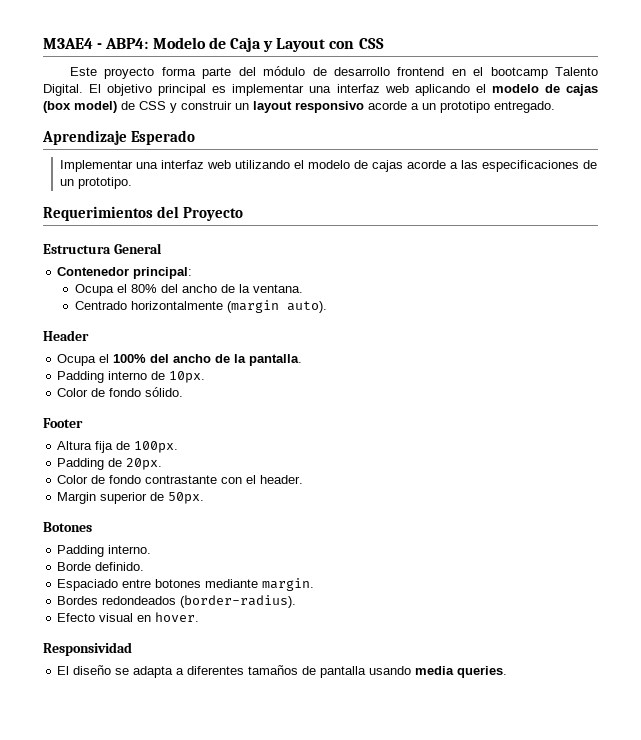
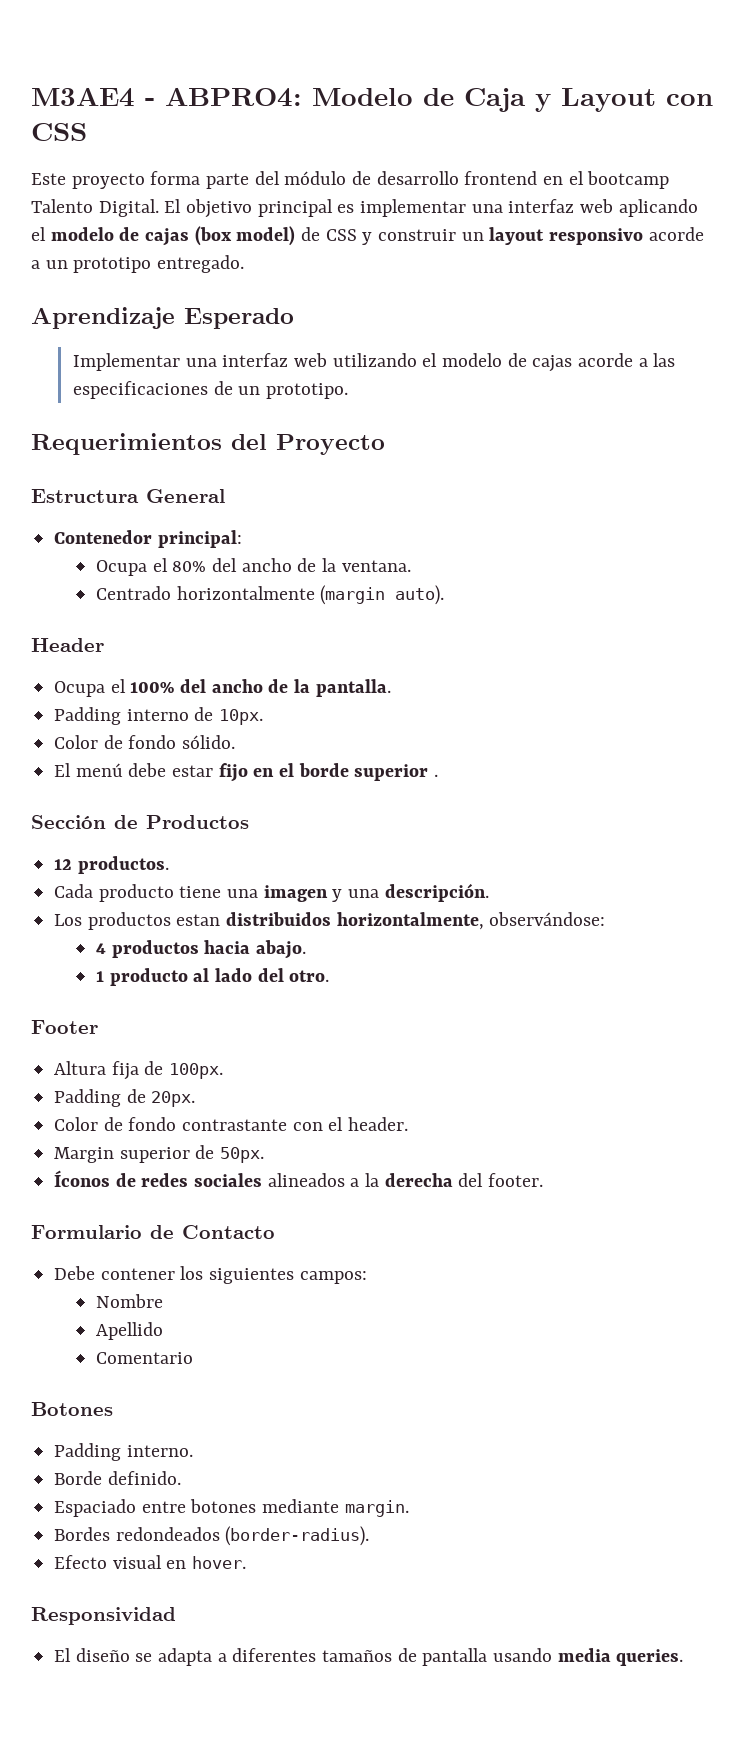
[105,38,149,49] ABP4: -> [165,87,302,107] ABPRO4:
(184, 392) none -> [54,763,439,782] [31,815,249,829] [54,856,169,874] [54,883,489,902] [54,912,606,930] [96,940,307,959] [96,968,330,986] // El menú debe estar fijo en el borde superior . // Sección de Productos // 12 productos. // Cada producto tiene una imagen y una descripción. // Los productos estan distribuidos horizontalmente, observándose: // 4 productos hacia abajo. // 1 producto al lado del otro.
(205, 498) none -> [54,1170,544,1187] [31,1225,275,1239] [54,1266,367,1284] [96,1294,164,1308] [96,1322,164,1340] [96,1352,194,1364] // Íconos de redes sociales alineados a la derecha del footer. // Formulario de Contacto // Debe contener los siguientes campos: // Nombre // Apellido // Comentario

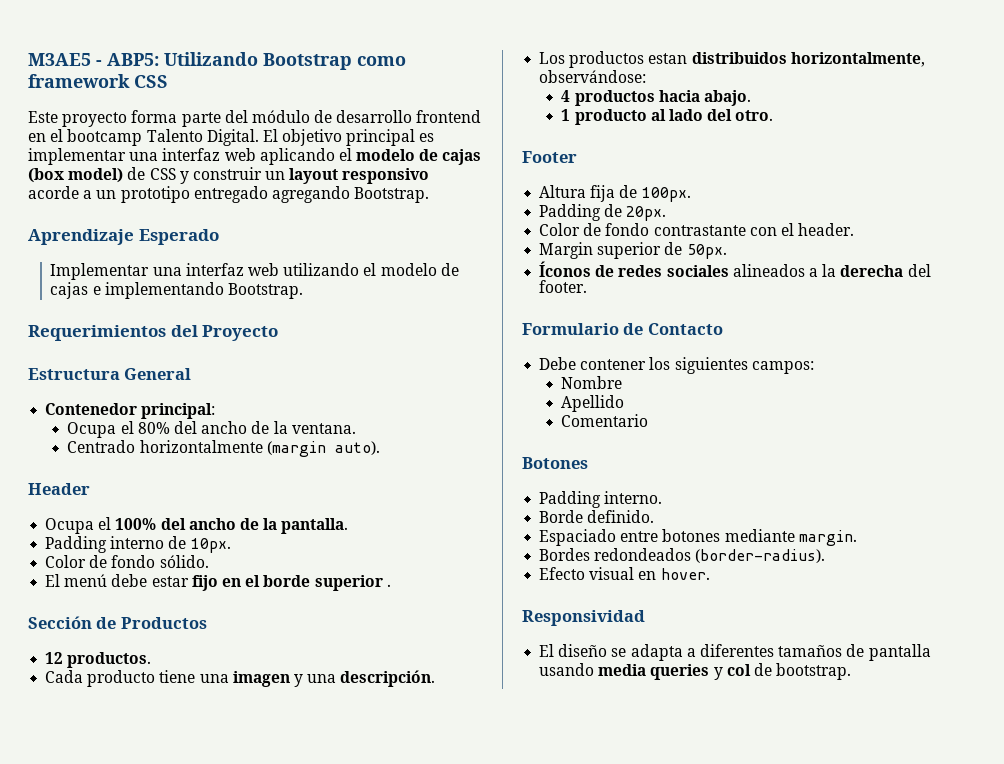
[31,87,713,112] M3AE4 - ABPRO4: Modelo de Caja y Layout con -> [28,52,406,70] [28,74,130,88] M3AE5 - ABP5: Utilizando Bootstrap como framework
[157,255,245,273] entregado. -> [193,186,430,203] entregado agregando Bootstrap.
[577,353,676,367] [72,381,348,399] acorde a las especificaciones de un prototipo. -> [92,282,303,299] e implementando Bootstrap.
[616,1649,684,1666] queries. -> [650,663,852,680] queries y col de bootstrap.

